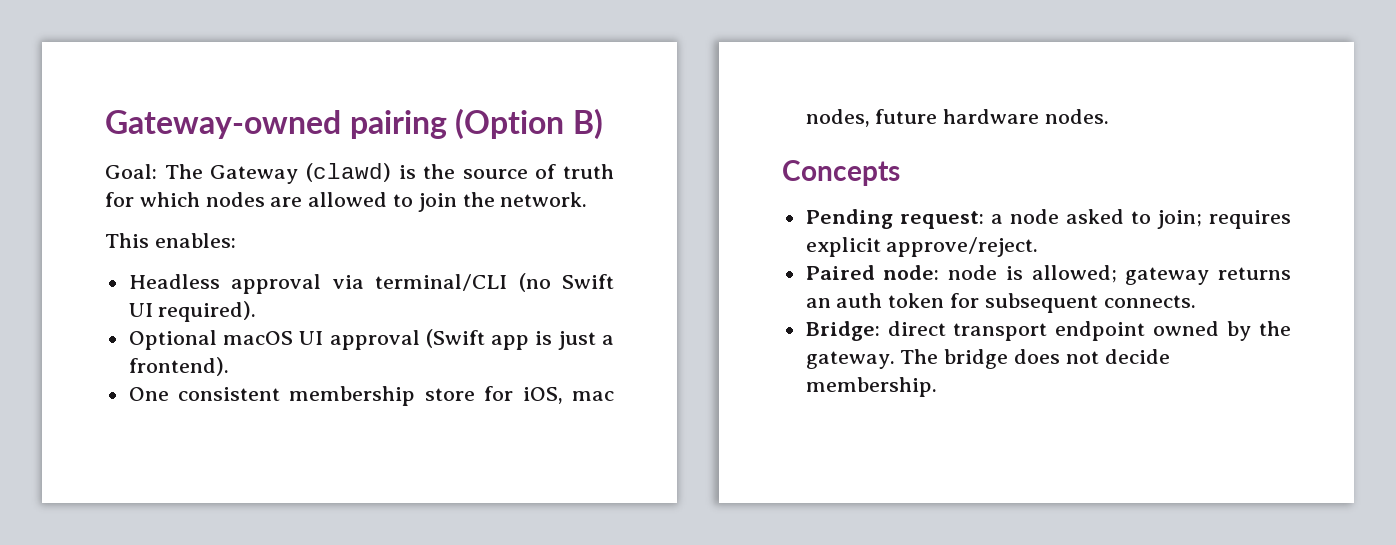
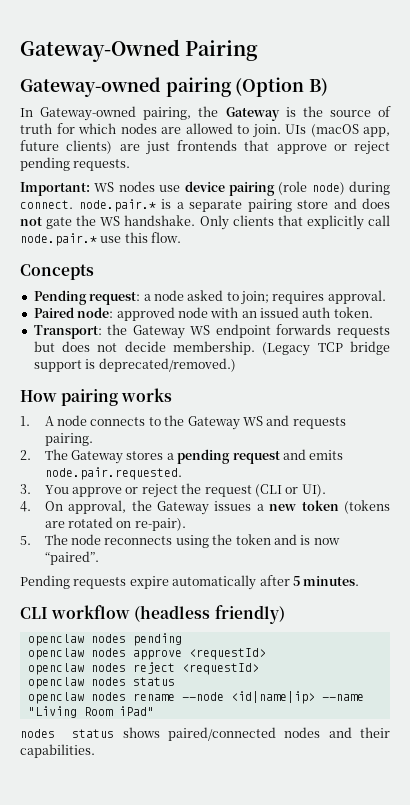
(105, 124) none -> [20,39,259,62] Gateway-Owned Pairing //
[105,163,391,184] Goal: The Gateway (clawd) -> [20,106,280,121] In Gateway-owned pairing, the Gateway
[417,192,588,212] [105,233,236,248] [128,273,615,294] [128,301,257,322] [128,329,614,350] [128,357,229,376] [128,386,614,406] [805,109,1110,127] join the network. // This enables: // Headless approval via terminal/CLI (no Swift UI required). // Optional macOS UI approval (Swift app is just a frontend). // One consistent membership store for iOS, mac nodes, future hardware nodes. -> [252,124,390,138] [20,140,390,155] [20,157,131,171] [20,181,390,196] [20,198,390,212] [20,215,390,230] [20,232,182,246] join. UIs (macOS app, future clients) are just frontends that approve or reject pending requests. // Important: WS nodes use device pairing (role node) during connect. node.pair.* is a separate pairing store and does not gate the WS handshake. Only clients that explicitly call node.pair.* use this flow.
[805,237,1039,257] explicit approve/reject. -> [327,290,386,304] approval.
[948,265,1291,285] [805,293,1196,313] [805,321,1291,341] [805,349,1170,369] [805,377,937,397] node is allowed; gateway returns an auth token for subsequent connects. // Bridge: direct transport endpoint owned by the gateway. The bridge does not decide membership. -> [116,307,373,321] [33,324,390,339] [33,341,390,356] [33,358,236,372] [20,388,173,406] [20,415,346,430] [44,433,93,446] [20,449,344,464] [44,467,182,480] [20,483,326,498] [20,500,390,515] [44,517,186,531] [20,534,340,548] [44,551,99,565] [20,575,360,590] [20,605,285,624] [27,633,182,646] [27,648,266,660] [27,662,259,675] [27,677,175,689] [27,691,364,704] [27,706,154,718] [20,727,390,741] [20,744,95,758] approved node with an issued auth token. // Transport: the Gateway WS endpoint forwards requests but does not decide membership. (Legacy TCP bridge support is deprecated/removed.) // How pairing works // 1. A node connects to the Gateway WS and requests pairing. // 2. The Gateway stores a pending request and emits node.pair.requested. // 3. You approve or reject the request (CLI or UI). // 4. On approval, the Gateway issues a new token (tokens are rotated on re‑pair). // 5. The node reconnects using the token and is now “paired”. // Pending requests expire automatically after 5 minutes. // CLI workflow (headless friendly) // openclaw nodes pending // openclaw nodes approve <requestId> // openclaw nodes reject <requestId> // openclaw nodes status // openclaw nodes rename --node <id|name|ip> --name "Living Room iPad" // nodes status shows paired/connected nodes and their capabilities.

